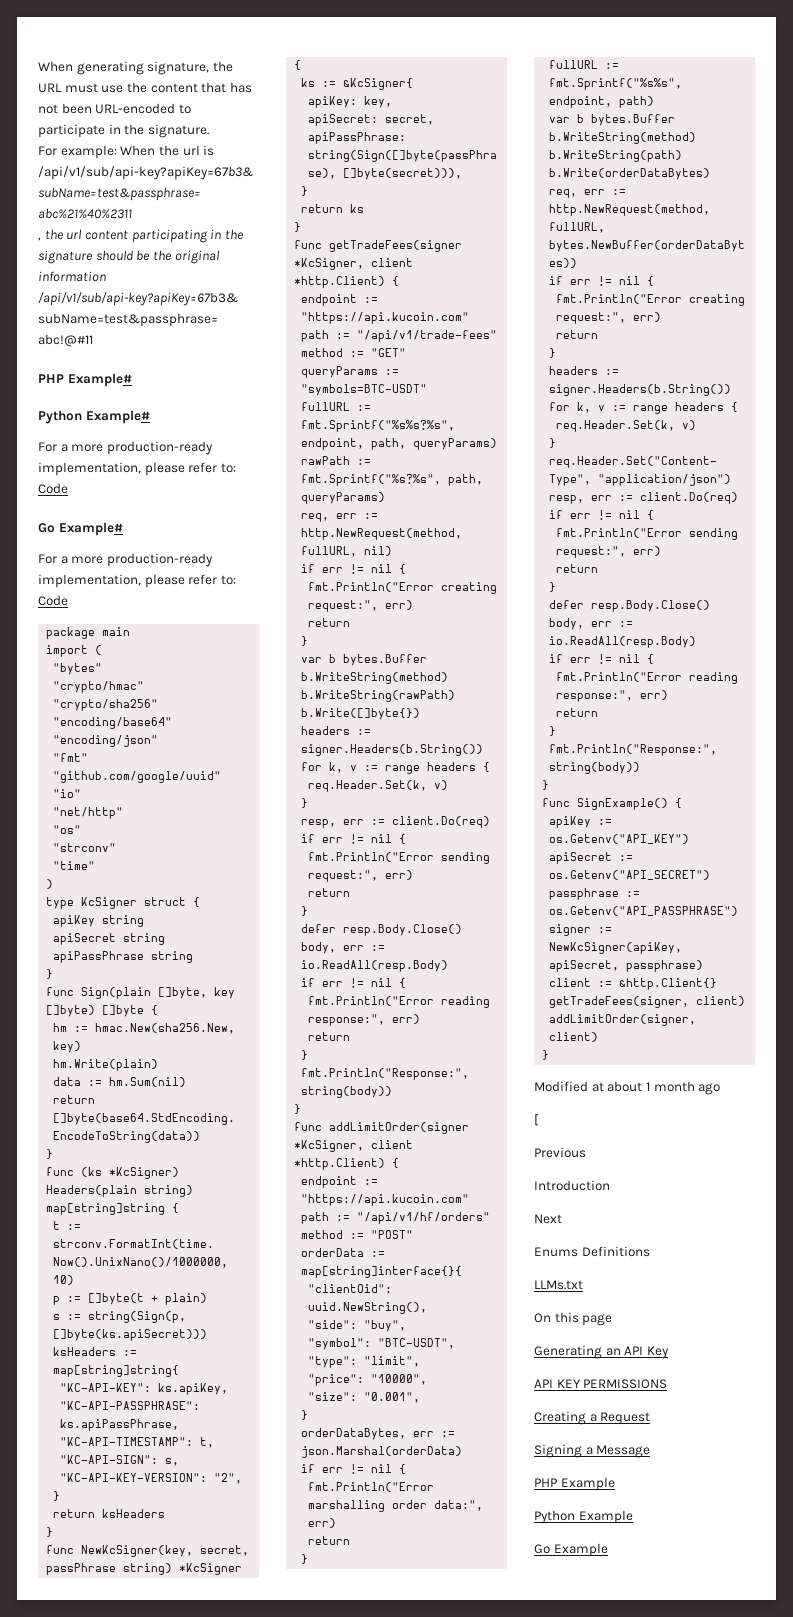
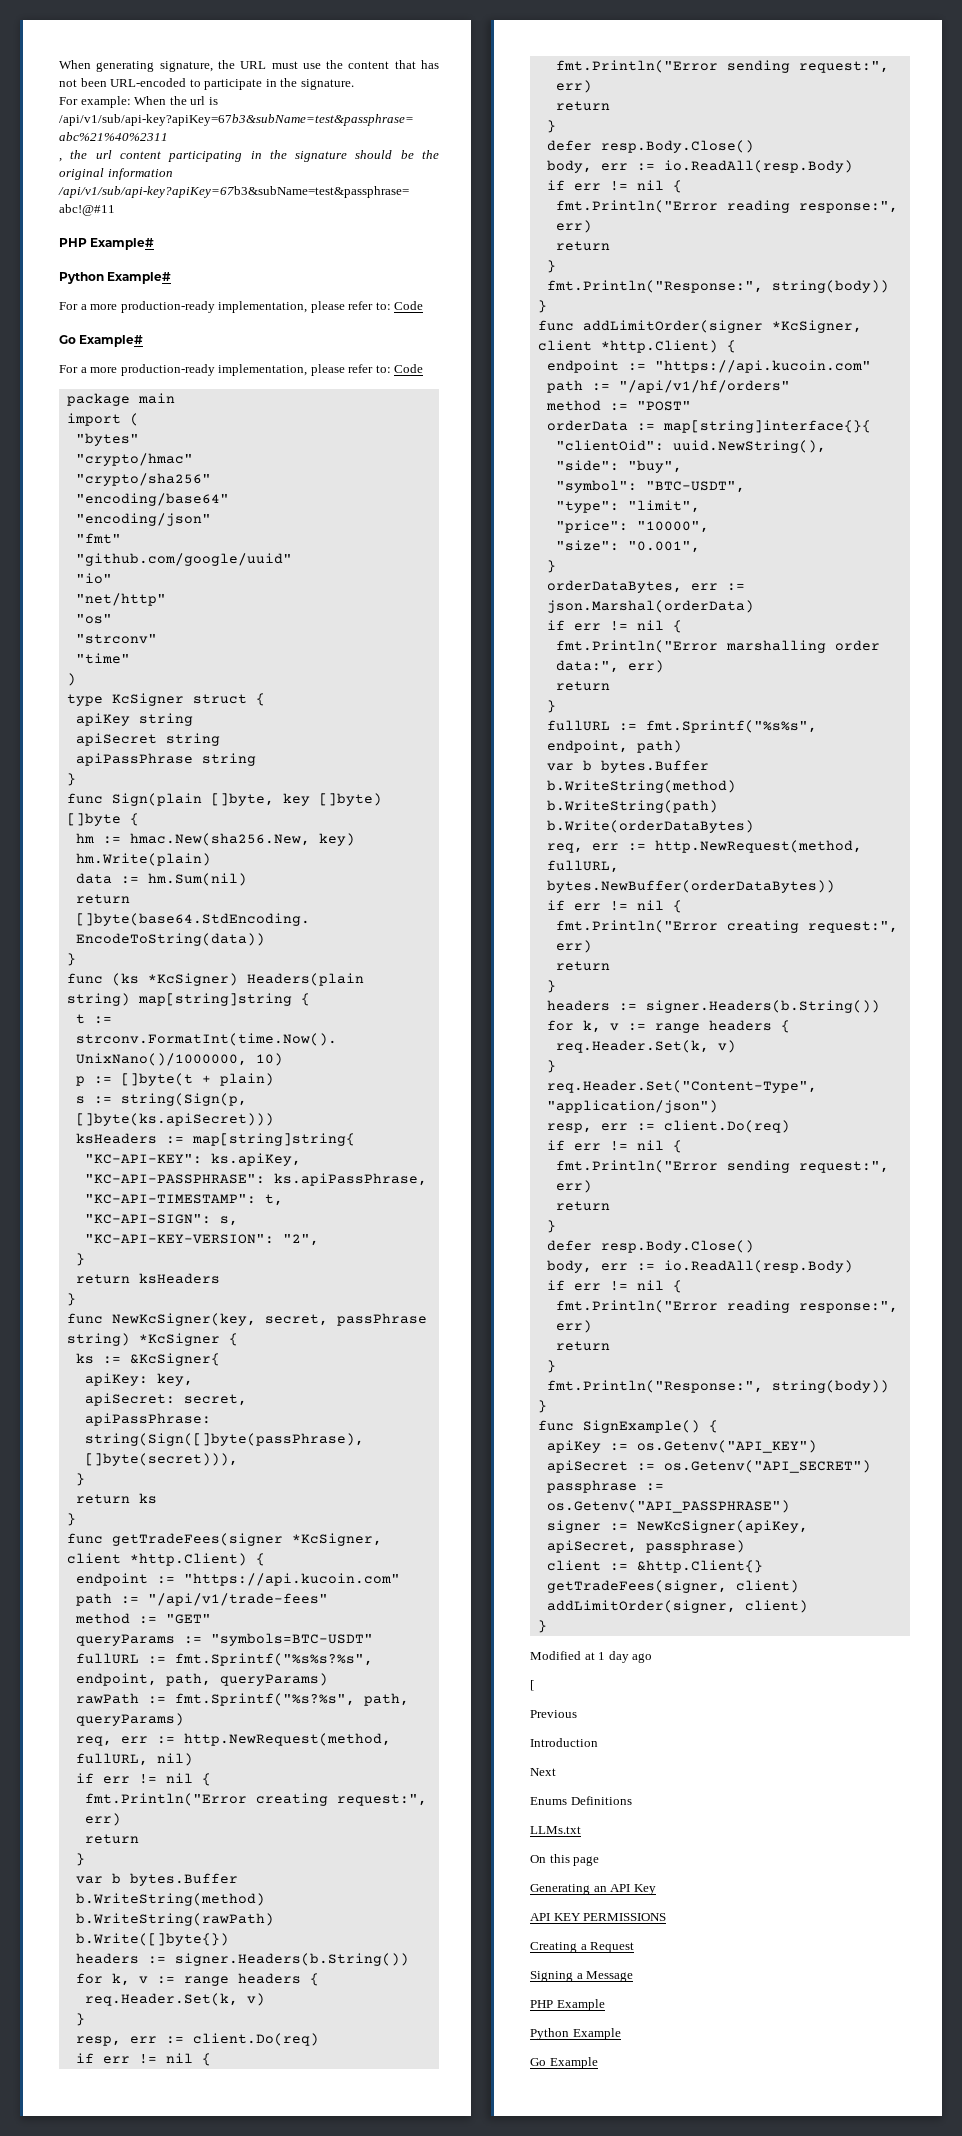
[607,1081,695,1092] about 1 month -> [598,1651,629,1663] 1 day

